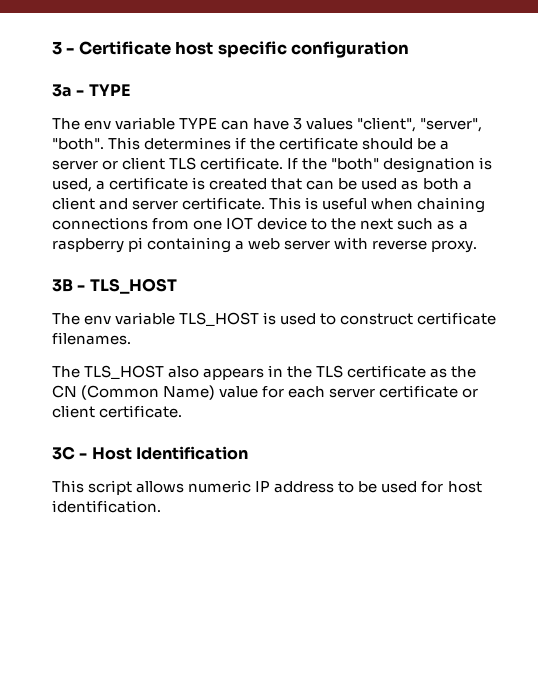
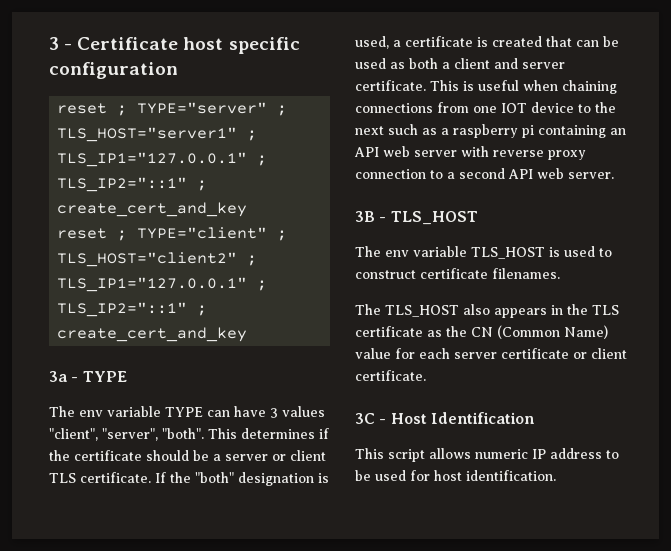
(410, 49) none -> [57,102,288,116] [57,127,258,142] [57,152,268,167] [57,177,208,192] [57,202,248,217] [57,227,288,241] [57,252,258,267] [57,277,268,292] [57,302,208,317] [57,327,248,342] // reset ; TYPE="server" ; TLS_HOST="server1" ; TLS_IP1="127.0.0.1" ; TLS_IP2="::1" ; create_cert_and_key // reset ; TYPE="client" ; TLS_HOST="client2" ; TLS_IP1="127.0.0.1" ; TLS_IP2="::1" ; create_cert_and_key
[235,240,245,250] a -> [610,128,626,135] [354,147,379,157] an API
[431,240,478,253] proxy. -> [548,150,586,160] [355,168,614,179] proxy connection to a second API web server.

